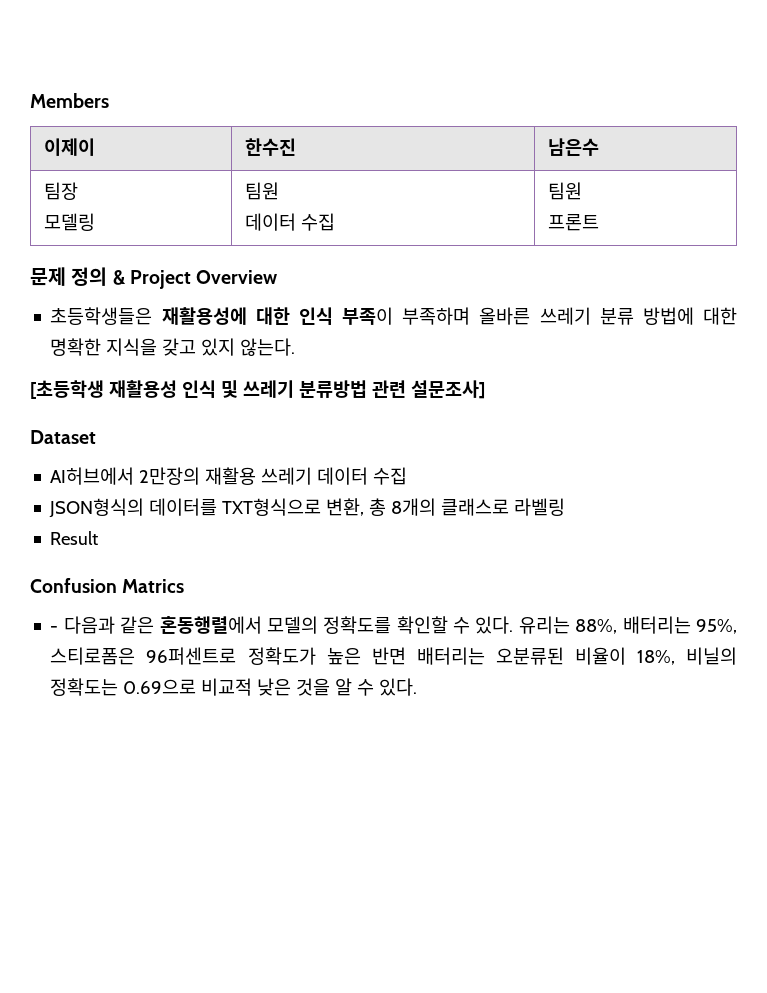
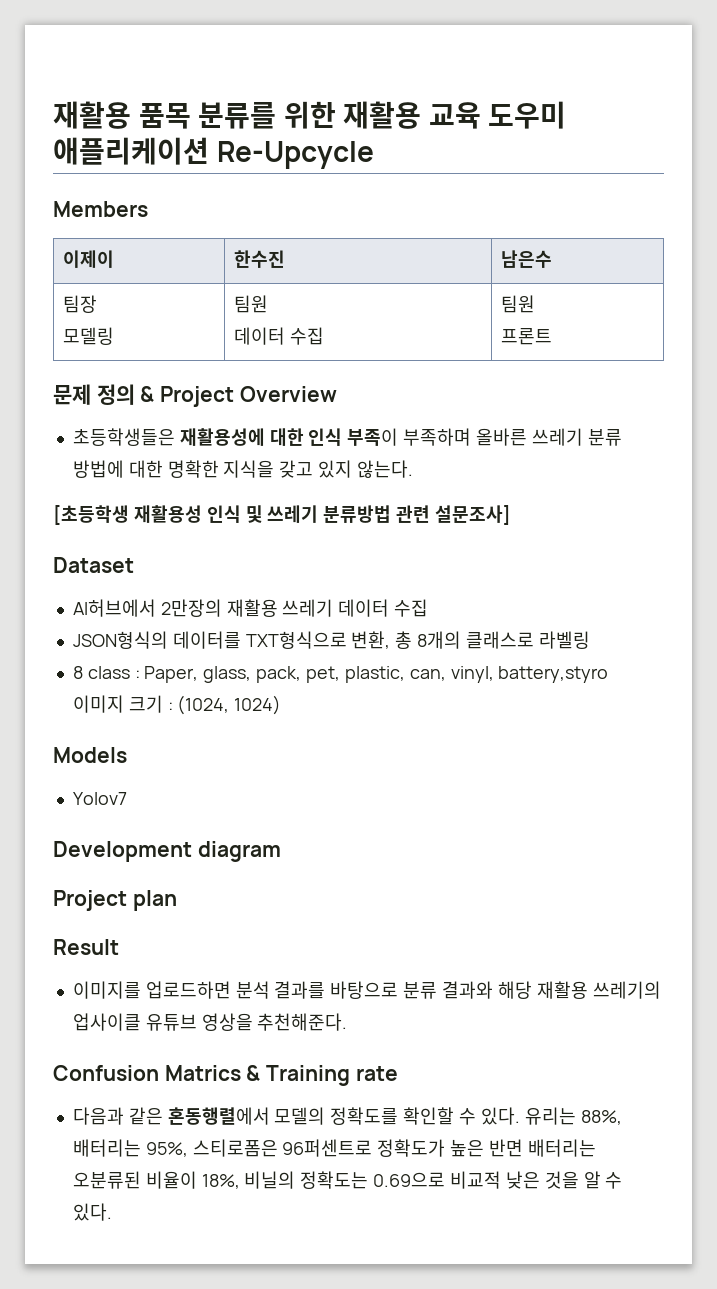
(30, 100) none -> [53,101,567,129] [53,137,374,169] 재활용 품목 분류를 위한 재활용 교육 도우미 애플리케이션 Re-Upcycle //
[50,531,99,545] Result -> [72,666,609,683] [72,695,282,715] [53,747,127,763] [72,792,127,805] [53,841,281,862] [53,890,177,911] [53,939,119,955] [72,981,661,999] [72,1013,348,1031] 8 class : Paper, glass, pack, pet, plastic, can, vinyl, battery,styro 이미지 크기 : (1024, 1024) // Models // Yolov7 // Development diagram // Project plan // Result // 이미지를 업로드하면 분석 결과를 바탕으로 분류 결과와 해당 재활용 쓰레기의 업사이클 유튜브 영상을 추천해준다.
[50,626,59,632] // - -> [246,1065,398,1086] & Training rate //

